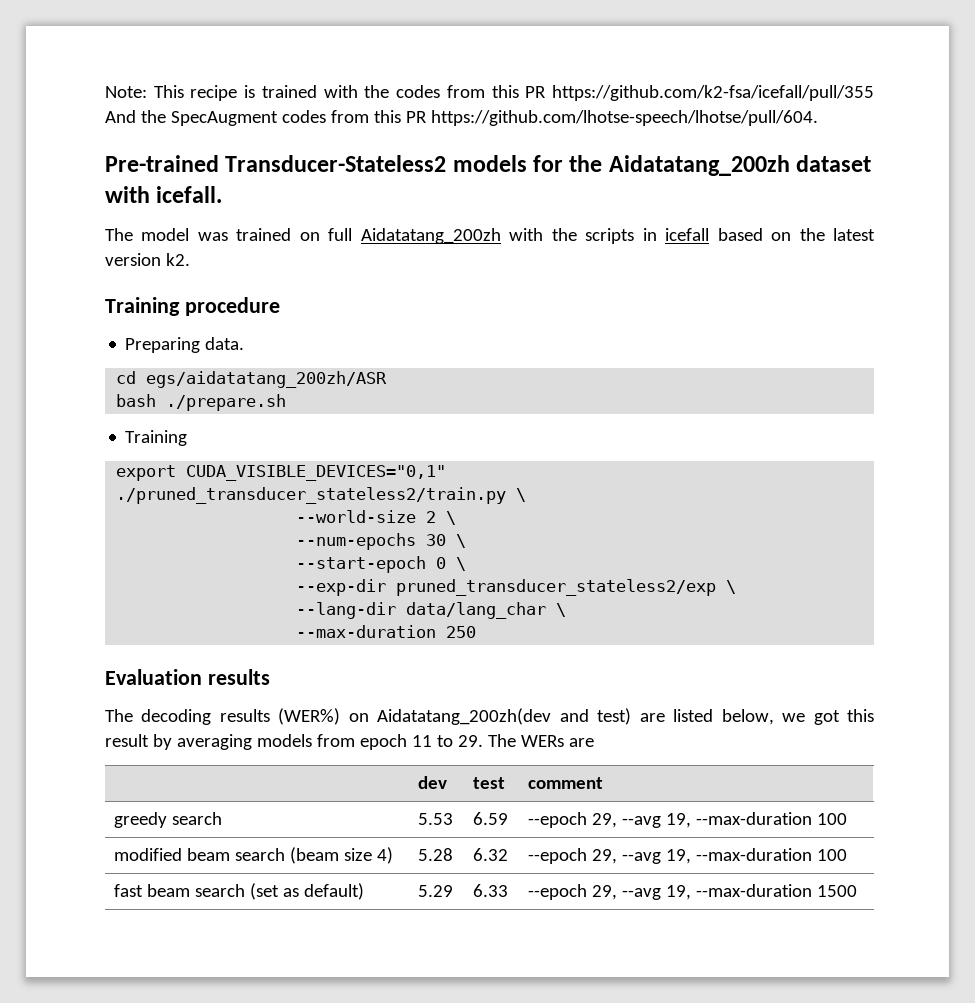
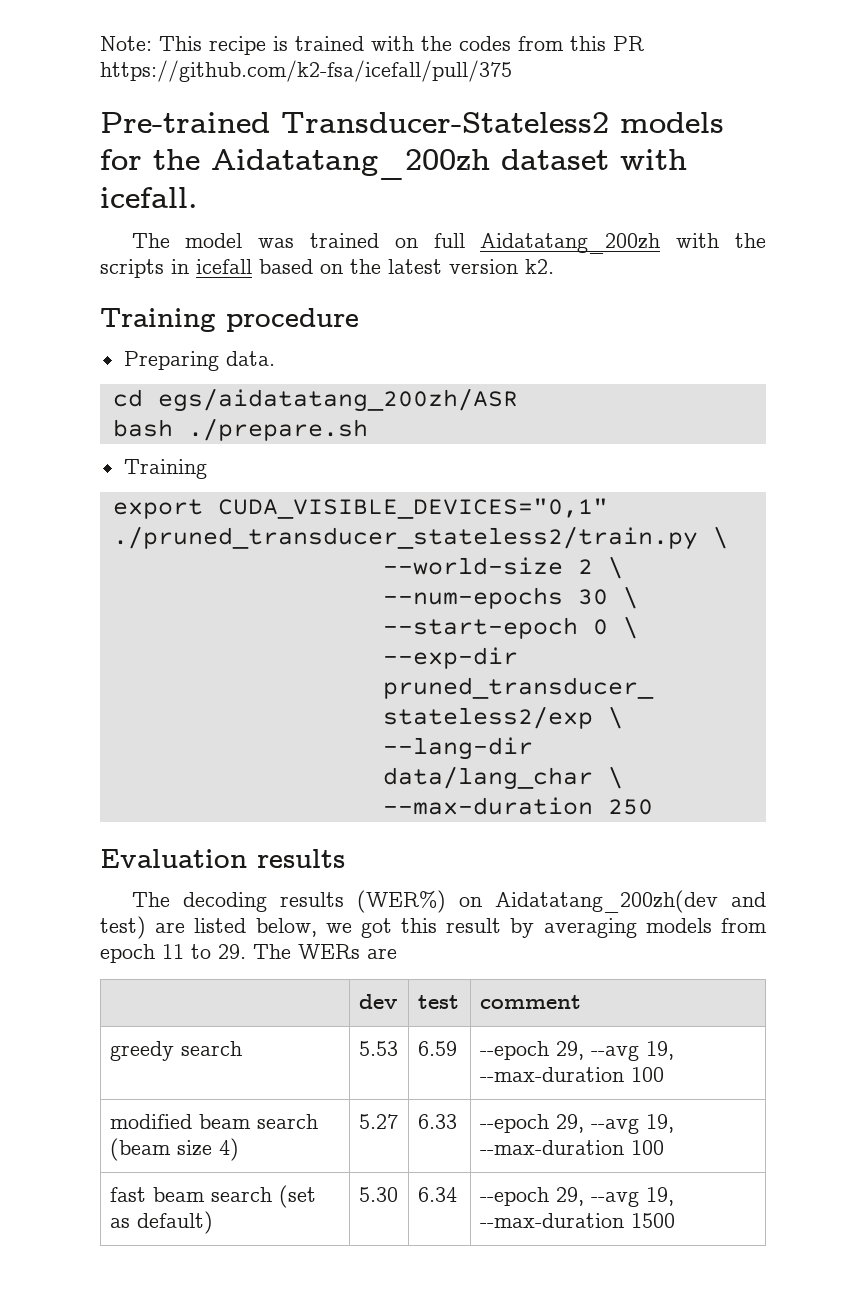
[552,85,875,101] [105,110,818,126] https://github.com/k2-fsa/icefall/pull/355 And the SpecAugment codes from this PR https://github.com/lhotse-speech/lhotse/pull/604. -> [100,60,512,82] https://github.com/k2-fsa/icefall/pull/375
[418,848,454,861] [473,848,509,861] 5.28 | 6.32 -> [358,1114,398,1129] [417,1114,457,1129] 5.27 | 6.33
[418,885,454,897] [473,884,509,897] 5.29 | 6.33 -> [358,1187,398,1202] [417,1187,457,1202] 5.30 | 6.34

